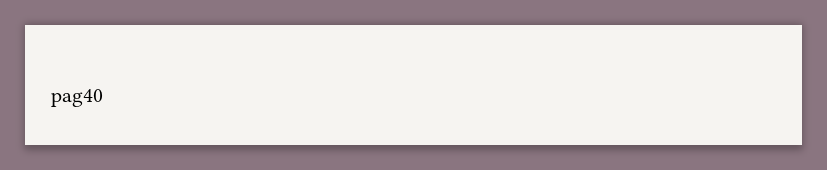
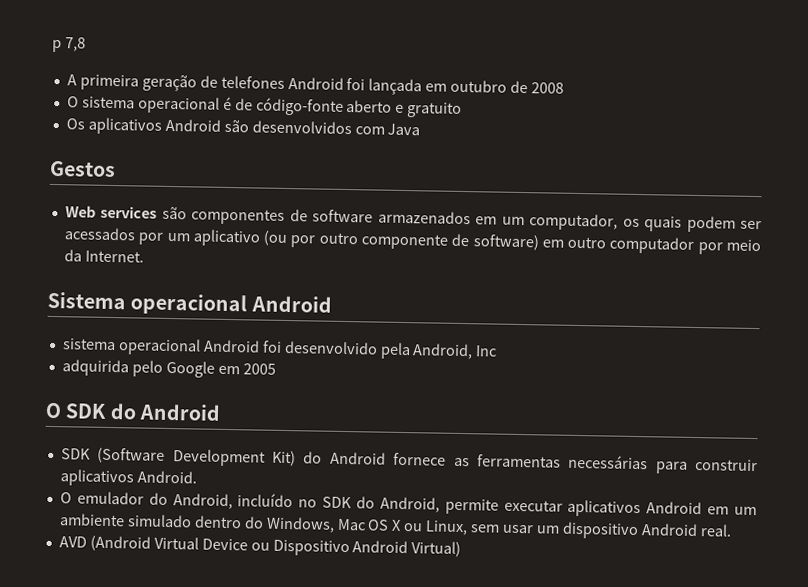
[51,89,103,107] pag40 -> [52,37,86,53] [66,74,565,96] [66,96,463,118] [65,117,421,136] [49,160,116,178] [64,205,763,233] [63,227,761,255] [63,249,144,263] [47,291,332,316] [61,338,498,360] [61,359,276,378] [45,402,221,421] [60,447,759,474] [59,469,197,487] [59,491,757,518] [58,513,732,540] [58,535,462,558] p 7,8 // A primeira geração de telefones Android foi lançada em outubro de 2008 // O sistema operacional é de código-fonte aberto e gratuito // Os aplicativos Android são desenvolvidos com Java // Gestos // Web services são componentes de software armazenados em um computador, os quais podem ser acessados por um aplicativo (ou por outro componente de software) em outro computador por meio da Internet. // Sistema operacional Android // sistema operacional Android foi desenvolvido pela Android, Inc // adquirida pelo Google em 2005 // O SDK do Android // SDK (Software Development Kit) do Android fornece as ferramentas necessárias para construir aplicativos Android. // O emulador do Android, incluído no SDK do Android, permite executar aplicativos Android em um ambiente simulado dentro do Windows, Mac OS X ou Linux, sem usar um dispositivo Android real. // AVD (Android Virtual Device ou Dispositivo Android Virtual)

